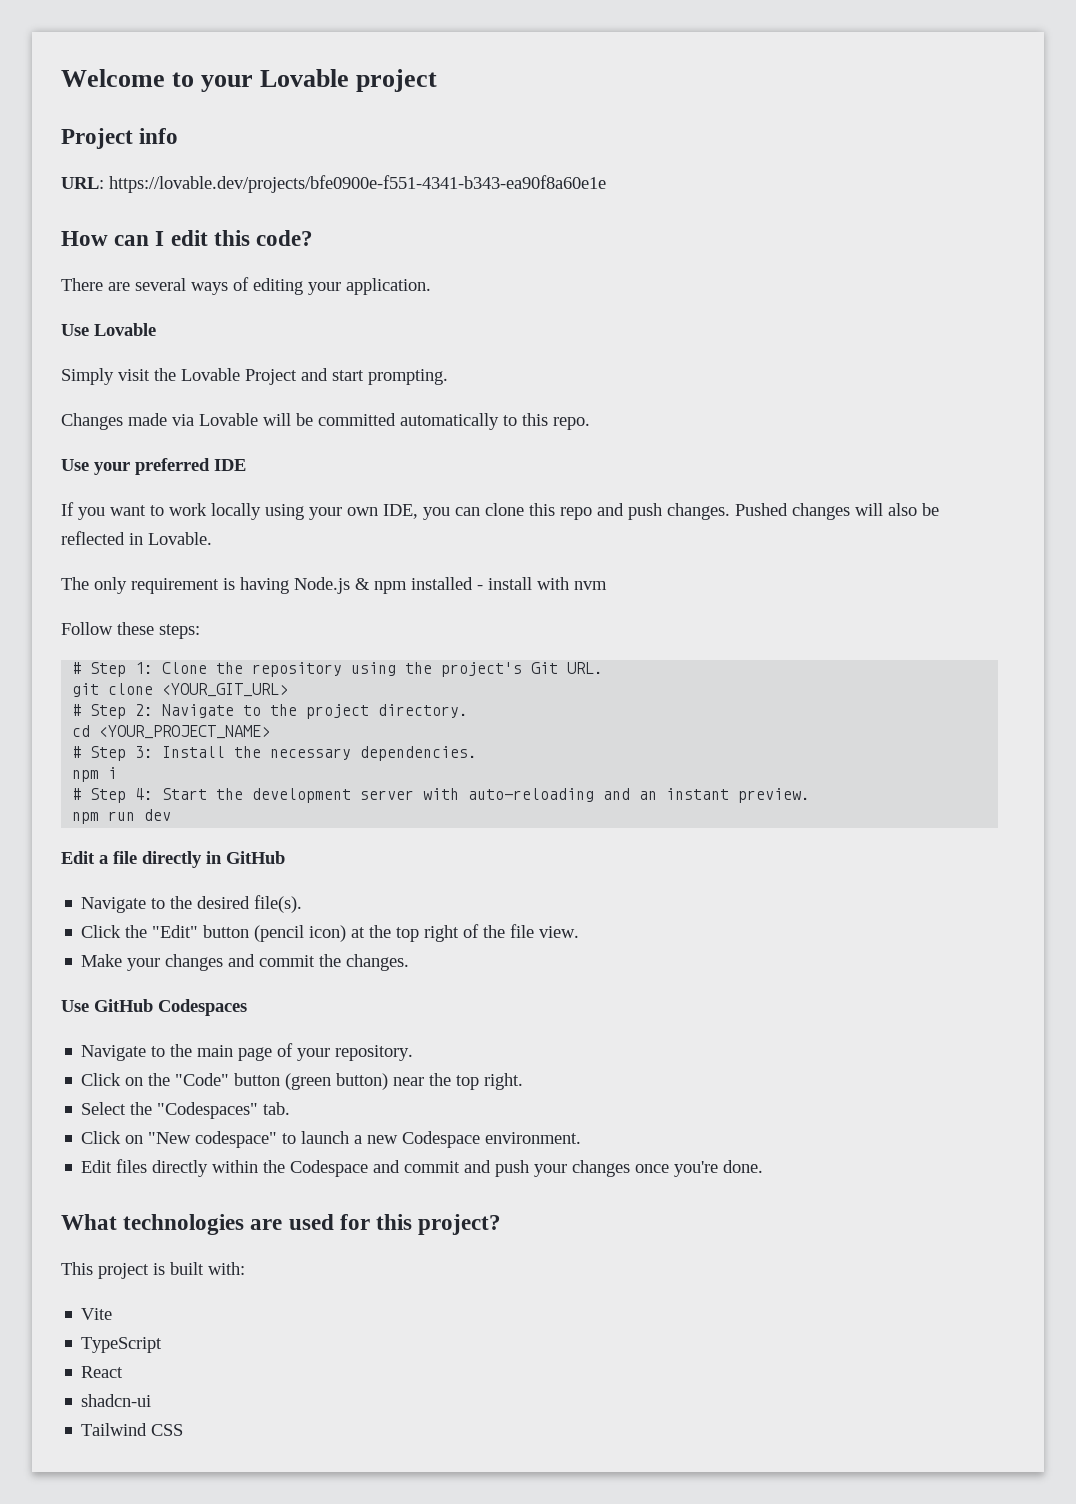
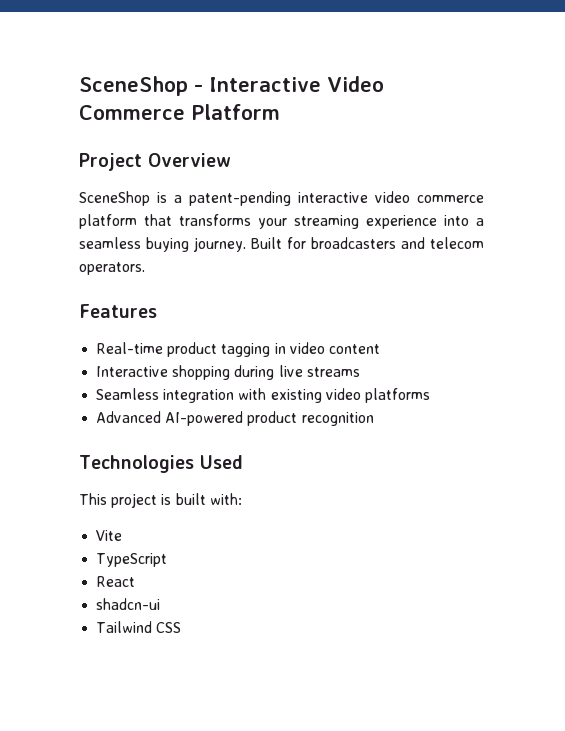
[61,69,438,92] [61,128,179,149] [61,175,606,193] [61,230,314,246] [61,277,431,295] [61,323,156,336] [61,368,448,385] [61,413,590,430] [61,458,246,475] [61,502,939,520] [61,531,212,545] [61,577,607,594] [61,622,200,639] [72,662,604,677] [72,683,289,697] [72,704,469,719] [72,725,271,739] [72,746,478,761] [72,767,118,782] [72,788,811,803] [72,809,172,824] [61,851,285,868] [81,895,303,913] [81,924,580,942] [81,954,410,971] [61,999,247,1016] [81,1043,414,1061] [81,1073,524,1090] [81,1102,291,1119] [81,1131,582,1148] [81,1159,764,1177] [61,1214,502,1235] Welcome to your Lovable project // Project info // URL: https://lovable.dev/projects/bfe0900e-f551-4341-b343-ea90f8a60e1e // How can I edit this code? // There are several ways of editing your application. // Use Lovable // Simply visit the Lovable Project and start prompting. // Changes made via Lovable will be committed automatically to this repo. // Use your preferred IDE // If you want to work locally using your own IDE, you can clone this repo and push changes. Pushed changes will also be reflected in Lovable. // The only requirement is having Node.js & npm installed - install with nvm // Follow these steps: // # Step 1: Clone the repository using the project's Git URL. // git clone <YOUR_GIT_URL> // # Step 2: Navigate to the project directory. // cd <YOUR_PROJECT_NAME> // # Step 3: Install the necessary dependencies. // npm i // # Step 4: Start the development server with auto-reloading and an instant preview. // npm run dev // Edit a file directly in GitHub // Navigate to the desired file(s). // Click the "Edit" button (pencil icon) at the top right of the file view. // Make your changes and commit the changes. // Use GitHub Codespaces // Navigate to the main page of your repository. // Click on the "Code" button (green button) near the top right. // Select the "Codespaces" tab. // Click on "New codespace" to launch a new Codespace environment. // Edit files directly within the Codespace and commit and push your changes once you're done. // What technologies are used for this project? -> [79,76,384,96] [79,104,280,120] [79,153,231,171] [79,191,484,206] [79,214,484,229] [79,237,484,252] [79,262,145,275] [79,304,157,318] [96,342,380,357] [96,365,360,380] [96,388,430,403] [96,411,374,426] [79,455,243,473] SceneShop - Interactive Video Commerce Platform // Project Overview // SceneShop is a patent-pending interactive video commerce platform that transforms your streaming experience into a seamless buying journey. Built for broadcasters and telecom operators. // Features // Real-time product tagging in video content // Interactive shopping during live streams // Seamless integration with existing video platforms // Advanced AI-powered product recognition // Technologies Used

